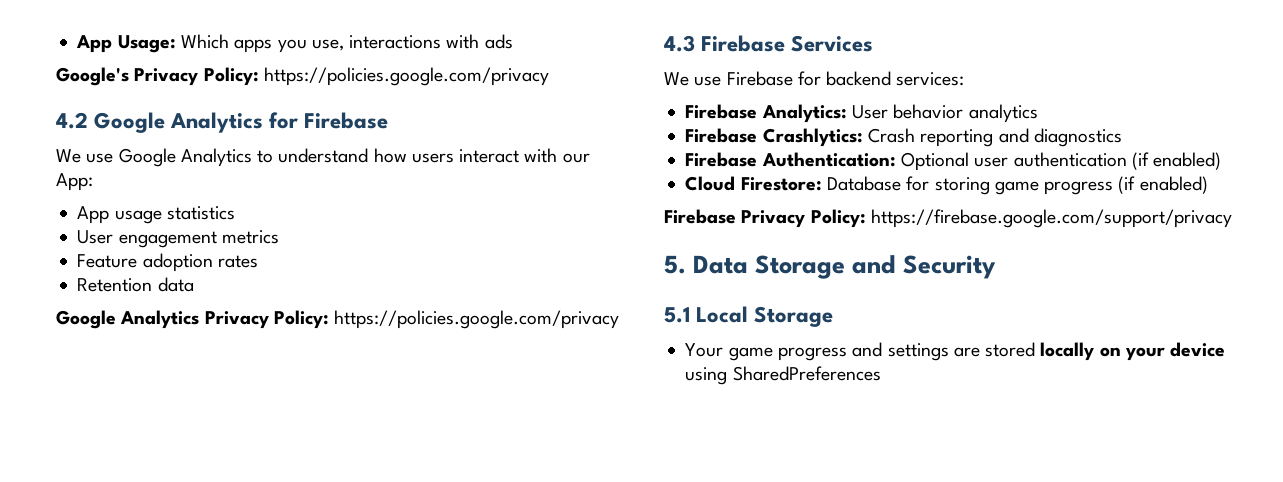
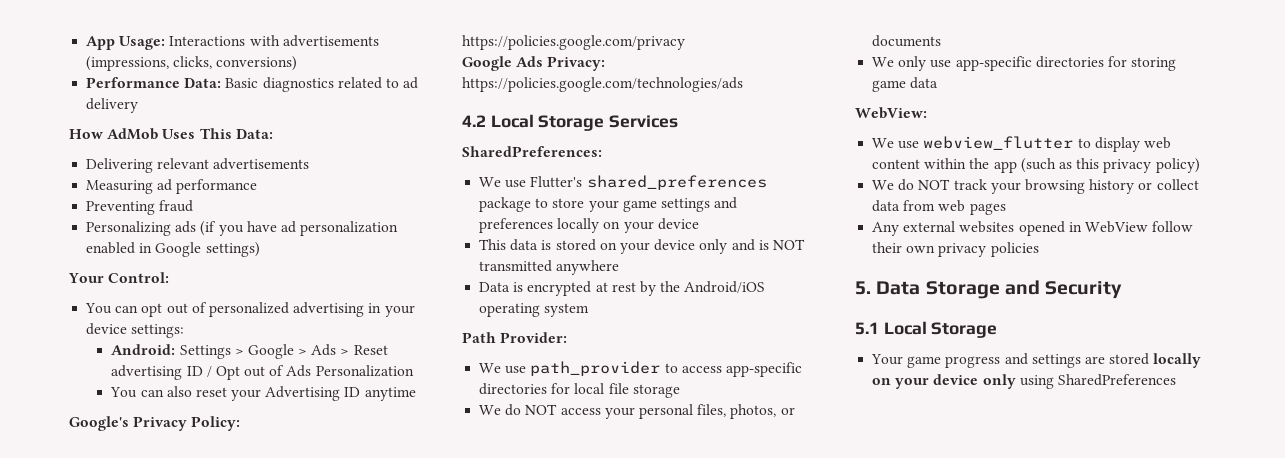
[180,34,513,53] [56,67,549,86] [56,112,389,133] [56,148,590,167] [56,173,93,191] [77,206,235,224] [77,230,279,248] [77,253,258,272] [77,277,194,292] [56,310,620,329] [664,35,874,52] [664,71,965,86] [685,104,1038,123] [685,128,1122,147] [685,152,1222,171] [685,176,1208,195] [664,209,1232,228] Which apps you use, interactions with ads // Google's Privacy Policy: https://policies.google.com/privacy // 4.2 Google Analytics for Firebase // We use Google Analytics to understand how users interact with our App: // App usage statistics // User engagement metrics // Feature adoption rates // Retention data // Google Analytics Privacy Policy: https://policies.google.com/privacy // 4.3 Firebase Services // We use Firebase for backend services: // Firebase Analytics: User behavior analytics // Firebase Crashlytics: Crash reporting and diagnostics // Firebase Authentication: Optional user authentication (if enabled) // Cloud Firestore: Database for storing game progress (if enabled) // Firebase Privacy Policy: https://firebase.google.com/support/privacy -> [169,35,379,47] [86,56,298,71] [86,77,419,92] [86,98,139,113] [69,128,273,140] [86,158,310,173] [86,179,258,194] [86,200,194,215] [86,221,399,236] [86,242,260,257] [68,272,170,283] [85,302,415,317] [86,323,185,338] [111,344,388,359] [111,365,414,380] [110,386,416,401] [69,416,241,431] [462,35,685,50] [462,56,606,71] [462,77,743,92] [462,114,679,131] [462,146,602,157] [479,175,767,190] [479,197,738,212] [479,218,699,233] [479,239,805,254] [479,260,620,275] [479,281,766,296] [479,303,590,317] [462,332,568,343] [479,361,802,377] [479,383,680,398] [479,404,795,419] [872,35,942,47] [872,56,1177,71] [872,77,939,92] [855,107,927,119] [872,136,1171,152] [872,158,1200,173] [872,179,1199,194] [872,200,1006,215] [872,221,1194,236] [872,242,1039,257] Interactions with advertisements (impressions, clicks, conversions) // Performance Data: Basic diagnostics related to ad delivery // How AdMob Uses This Data: // Delivering relevant advertisements // Measuring ad performance // Preventing fraud // Personalizing ads (if you have ad personalization enabled in Google settings) // Your Control: // You can opt out of personalized advertising in your device settings: // Android: Settings > Google > Ads > Reset advertising ID / Opt out of Ads Personalization // You can also reset your Advertising ID anytime // Google's Privacy Policy: https://policies.google.com/privacy // Google Ads Privacy: https://policies.google.com/technologies/ads // 4.2 Local Storage Services // SharedPreferences: // We use Flutter's shared_preferences package to store your game settings and preferences locally on your device // This data is stored on your device only and is NOT transmitted anywhere // Data is encrypted at rest by the Android/iOS operating system // Path Provider: // We use path_provider to access app-specific directories for local file storage // We do NOT access your personal files, photos, or documents // We only use app-specific directories for storing game data // WebView: // We use webview_flutter to display web content within the app (such as this privacy policy) // We do NOT track your browsing history or collect data from web pages // Any external websites opened in WebView follow their own privacy policies
(1226, 349) none -> [982,374,1016,389] only

